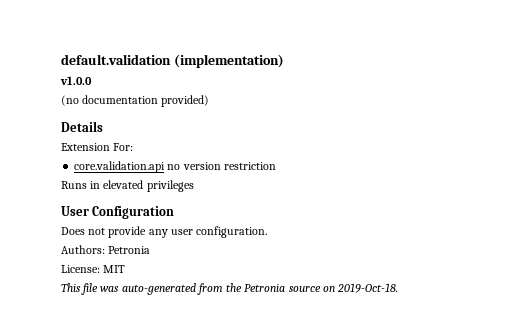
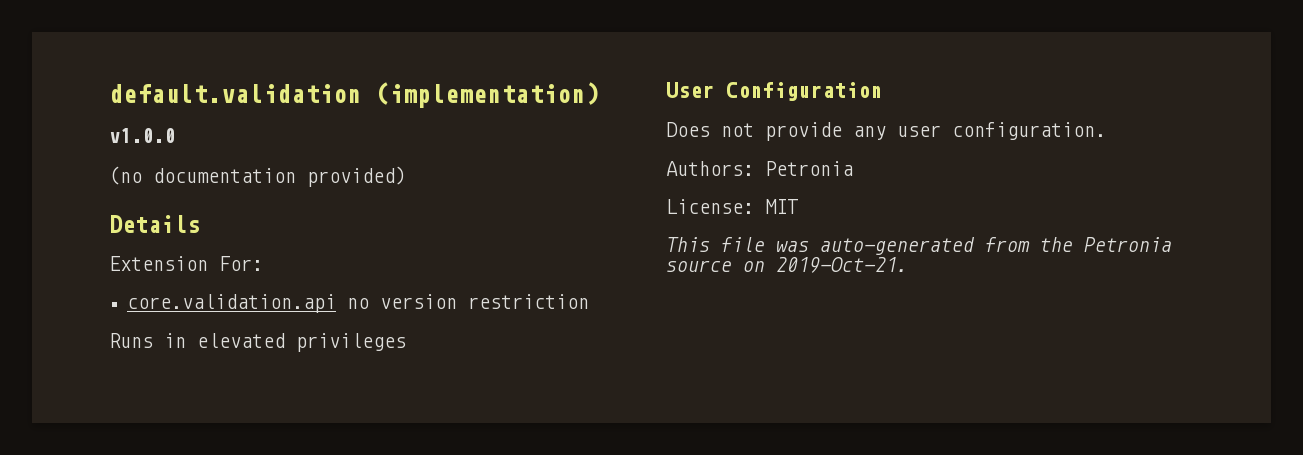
[337,283,399,293] 2019-Oct-18. -> [776,257,908,273] 2019-Oct-21.

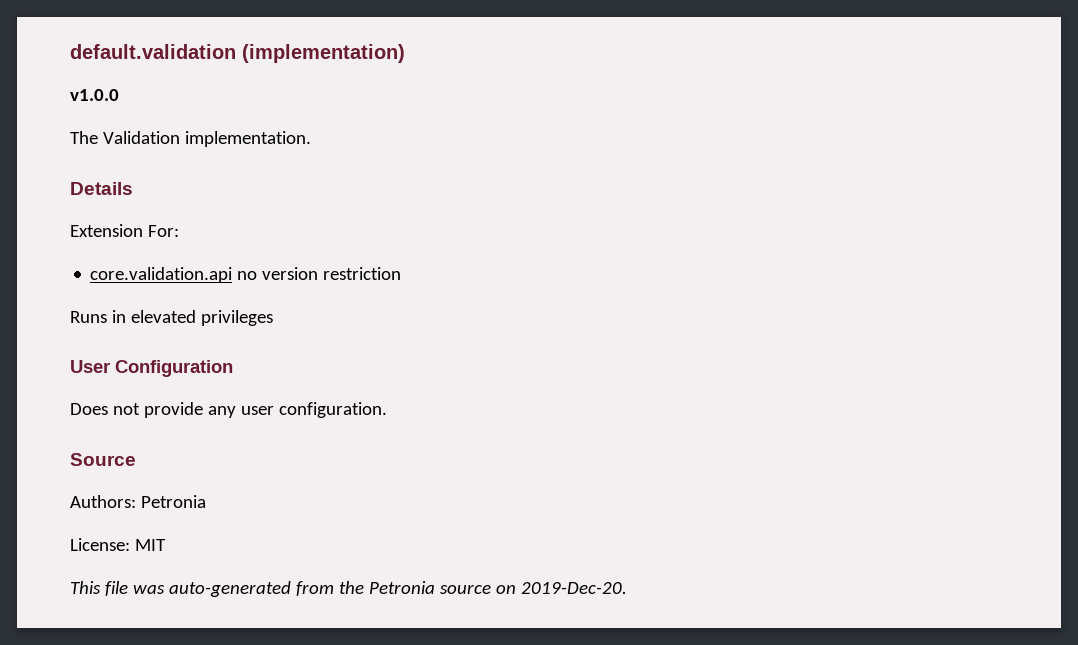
[109,166,406,187] (no documentation provided) -> [70,131,311,147] The Validation implementation.
(1106, 131) none -> [70,453,136,466] // Source
[776,257,908,273] 2019-Oct-21. -> [520,582,627,594] 2019-Dec-20.

